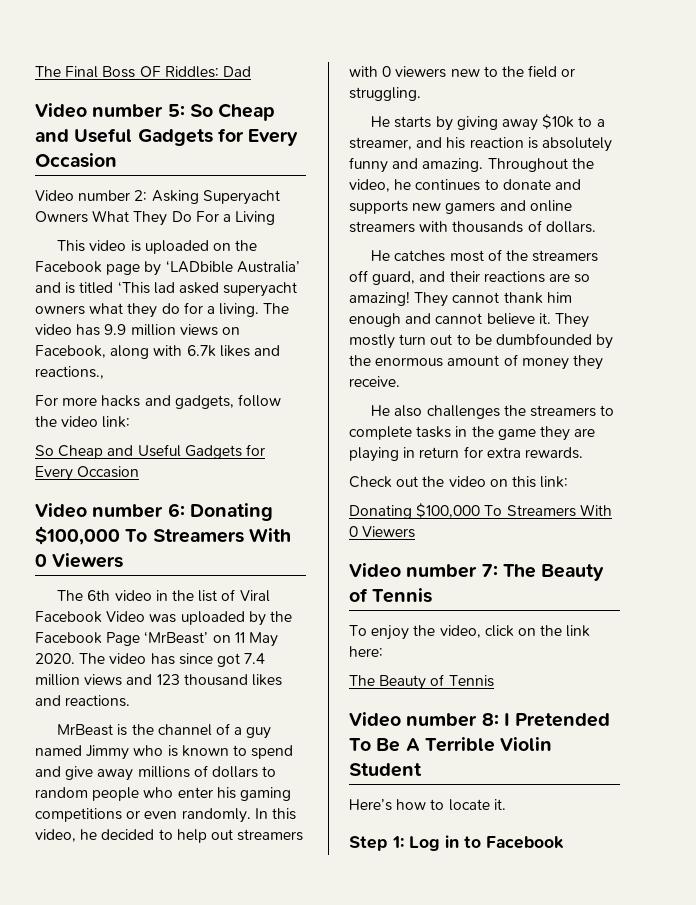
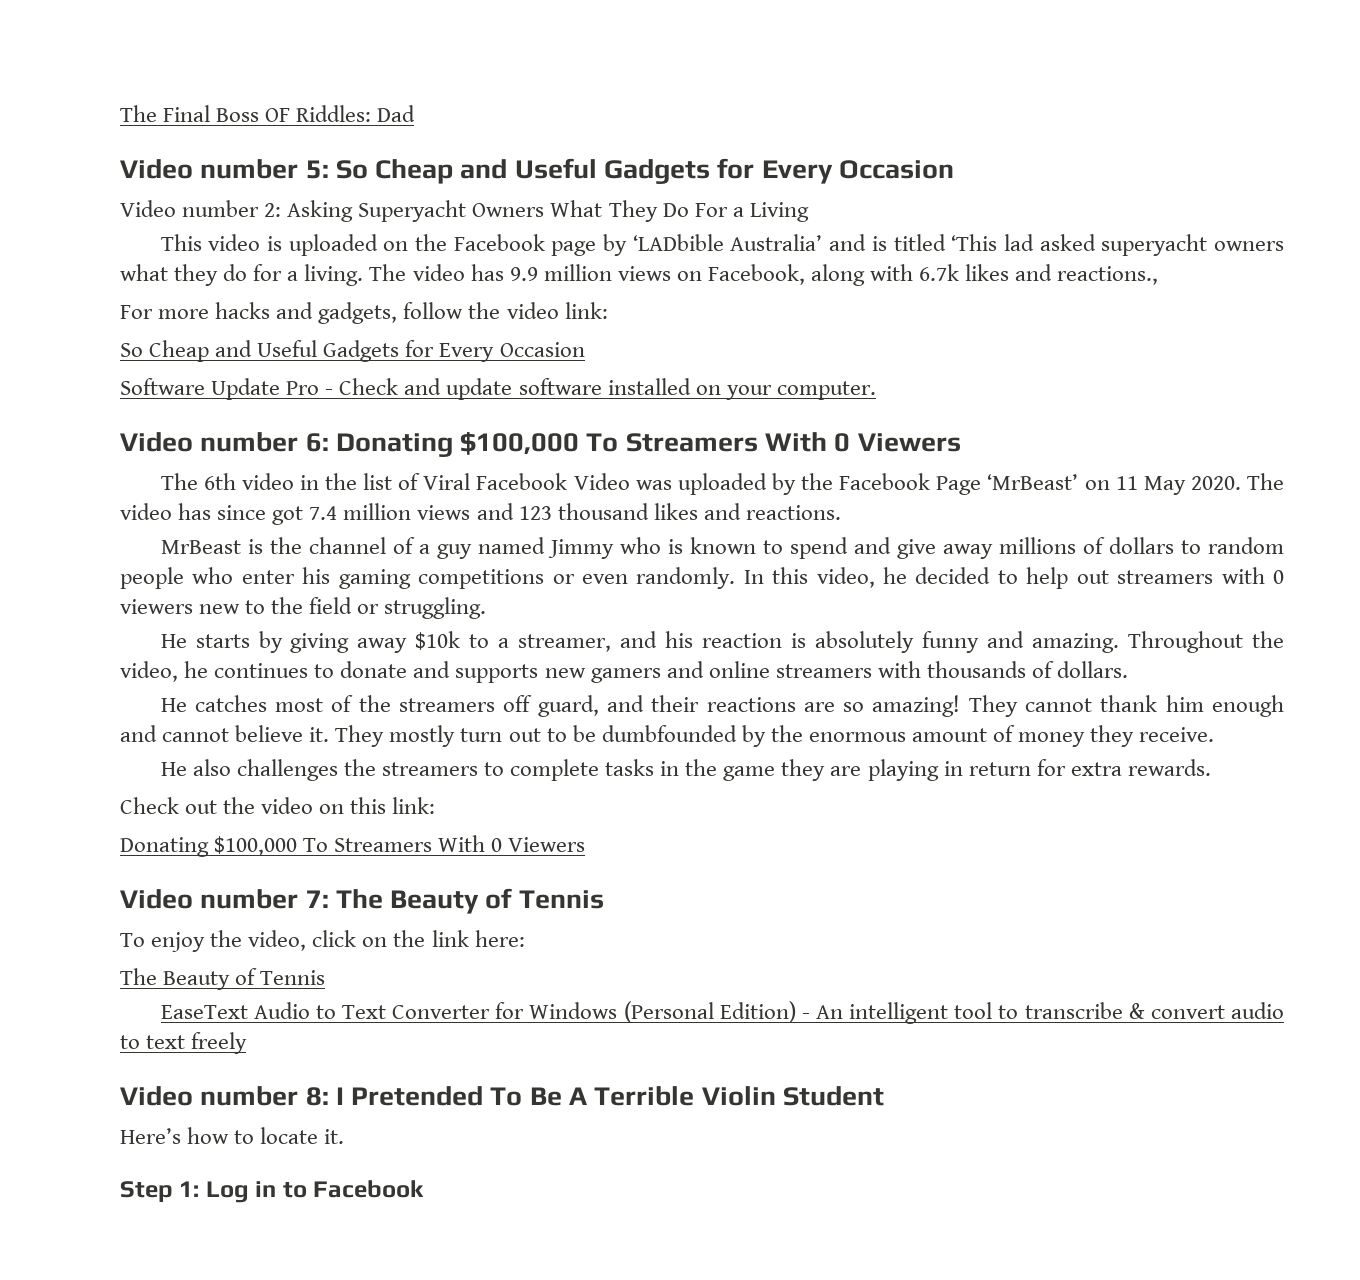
(140, 472) none -> [120,378,876,400] // Software Update Pro - Check and update software installed on your computer.
(494, 681) none -> [160,1001,1284,1024] [120,1032,248,1054] // EaseText Audio to Text Converter for Windows (Personal Edition) - An intelligent tool to transcribe & convert audio to text freely

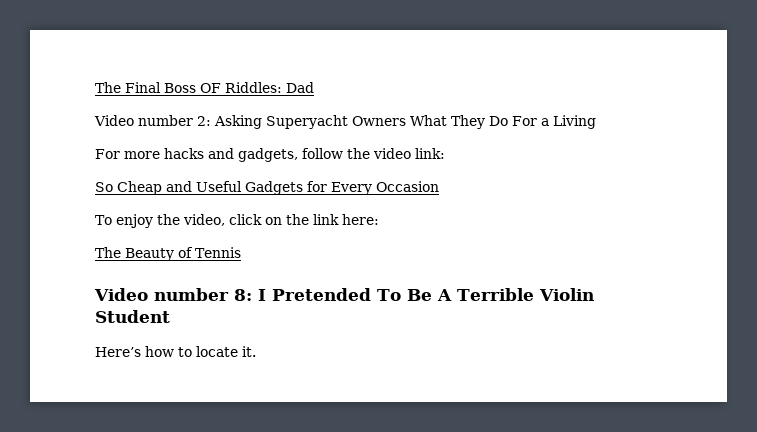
[120,158,954,184] // Video number 5: So Cheap and Useful Gadgets for Every Occasion -> (314, 87) none
[160,234,1284,256] [120,264,1159,286] // This video is uploaded on the Facebook page by ‘LADbible Australia’ and is titled ‘This lad asked superyacht owners what they do for a living. The video has 9.9 million views on Facebook, along with 6.7k likes and reactions., -> (596, 122) none
[120,378,876,400] [120,432,961,457] [160,473,1284,495] [120,503,841,525] [160,537,1284,559] [120,567,1285,589] [120,597,487,619] [160,631,1284,653] [120,661,1129,683] [160,695,1285,717] [120,725,1215,747] [160,759,1211,781] [120,797,436,814] [120,835,586,857] [120,888,604,914] // Software Update Pro - Check and update software installed on your computer. // Video number 6: Donating $100,000 To Streamers With 0 Viewers // The 6th video in the list of Viral Facebook Video was uploaded by the Facebook Page ‘MrBeast’ on 11 May 2020. The video has since got 7.4 million views and 123 thousand likes and reactions. // MrBeast is the channel of a guy named Jimmy who is known to spend and give away millions of dollars to random people who enter his gaming competitions or even randomly. In this video, he decided to help out streamers with 0 viewers new to the field or struggling. // He starts by giving away $10k to a streamer, and his reaction is absolutely funny and amazing. Throughout the video, he continues to donate and supports new gamers and online streamers with thousands of dollars. // He catches most of the streamers off guard, and their reactions are so amazing! They cannot thank him enough and cannot believe it. They mostly turn out to be dumbfounded by the enormous amount of money they receive. // He also challenges the streamers to complete tasks in the game they are playing in return for extra rewards. // Check out the video on this link: // Donating $100,000 To Streamers With 0 Viewers // Video number 7: The Beauty of Tennis -> (439, 186) none
[160,1001,1284,1024] [120,1032,248,1054] // EaseText Audio to Text Converter for Windows (Personal Edition) - An intelligent tool to transcribe & convert audio to text freely -> (241, 252) none
[120,1180,425,1203] // Step 1: Log in to Facebook -> (256, 351) none

